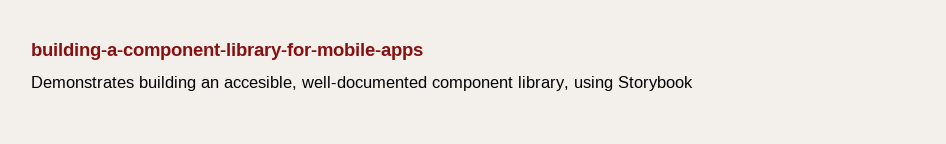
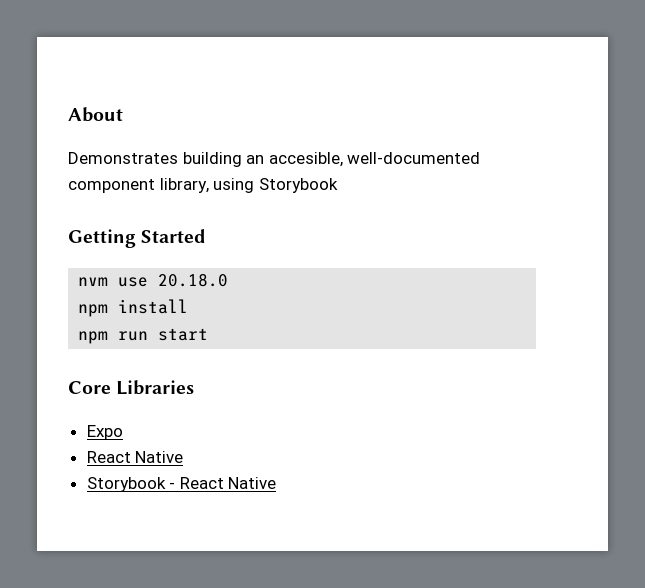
[31,43,423,60] building-a-component-library-for-mobile-apps -> [68,107,123,122] About
(693, 83) none -> [68,229,207,248] [78,273,229,287] [78,299,189,317] [78,328,209,344] [68,380,195,395] [86,425,123,440] [86,451,184,463] [86,477,277,492] // Getting Started // nvm use 20.18.0 // npm install // npm run start // Core Libraries // Expo // React Native // Storybook - React Native

